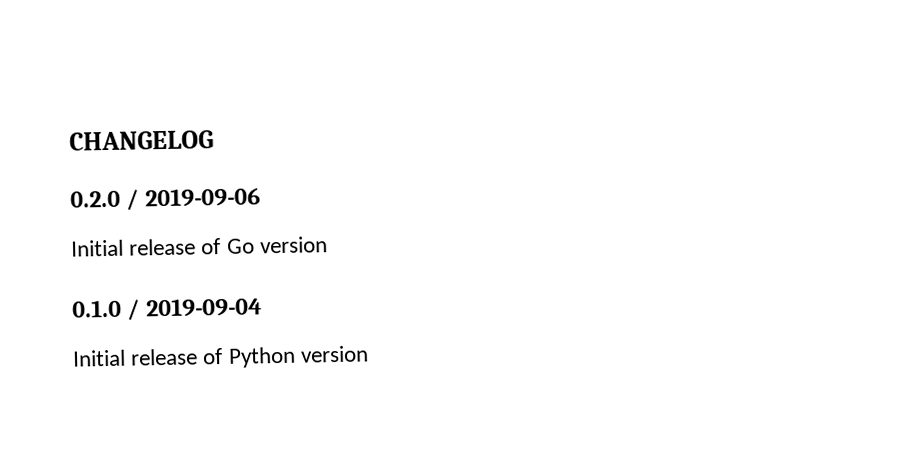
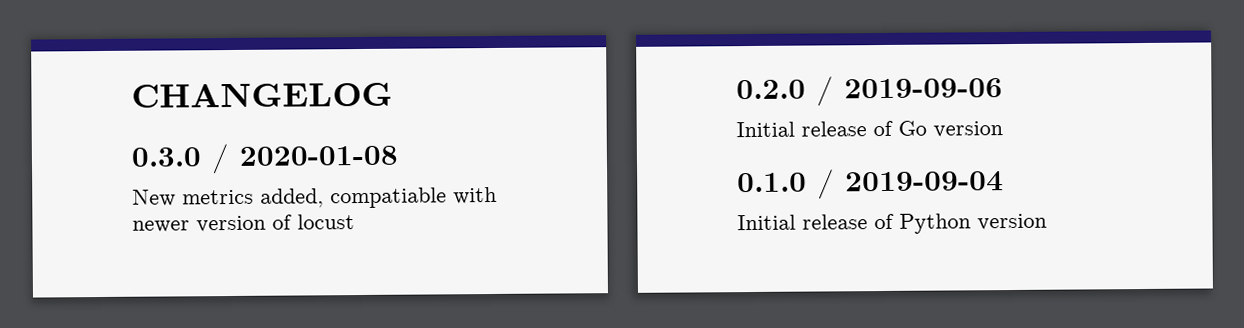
(214, 140) none -> [131,144,398,175] [132,186,497,209] [132,214,355,233] // 0.3.0 / 2020-01-08 // New metrics added, compatiable with newer version of locust

